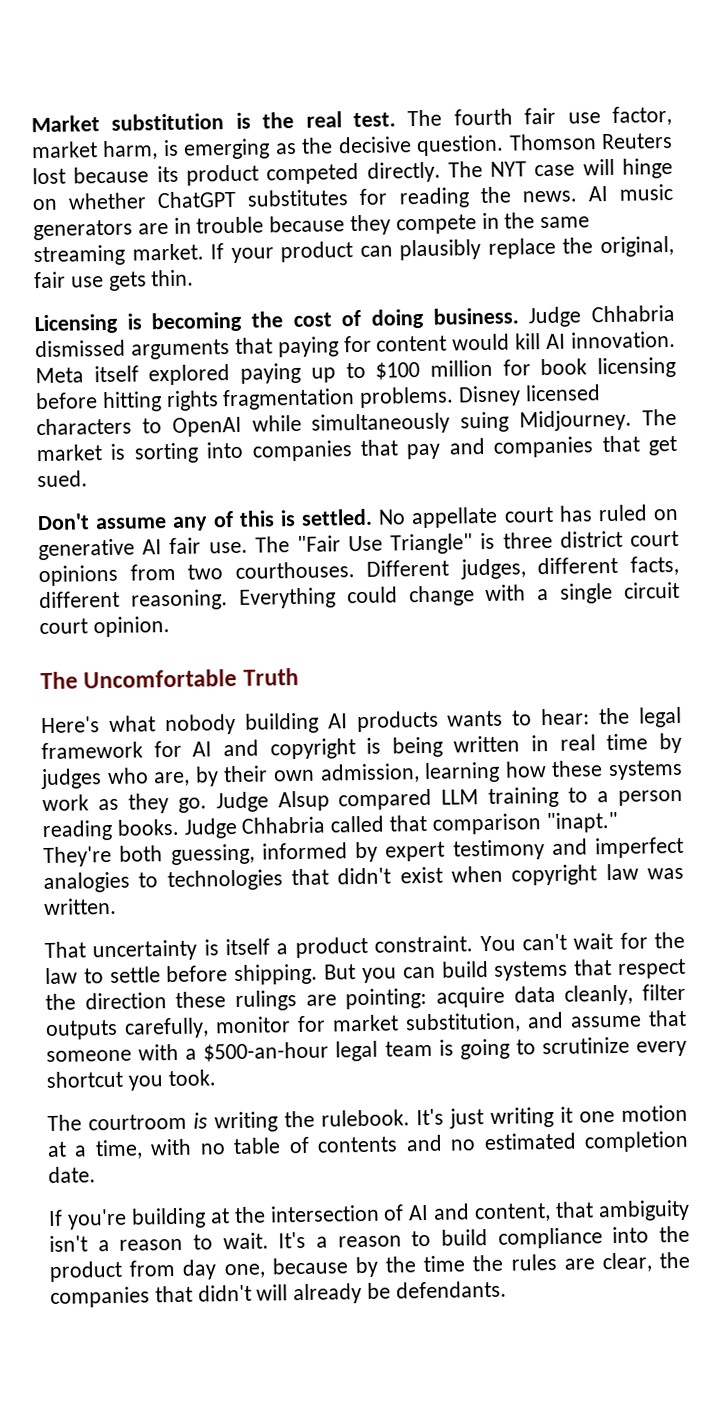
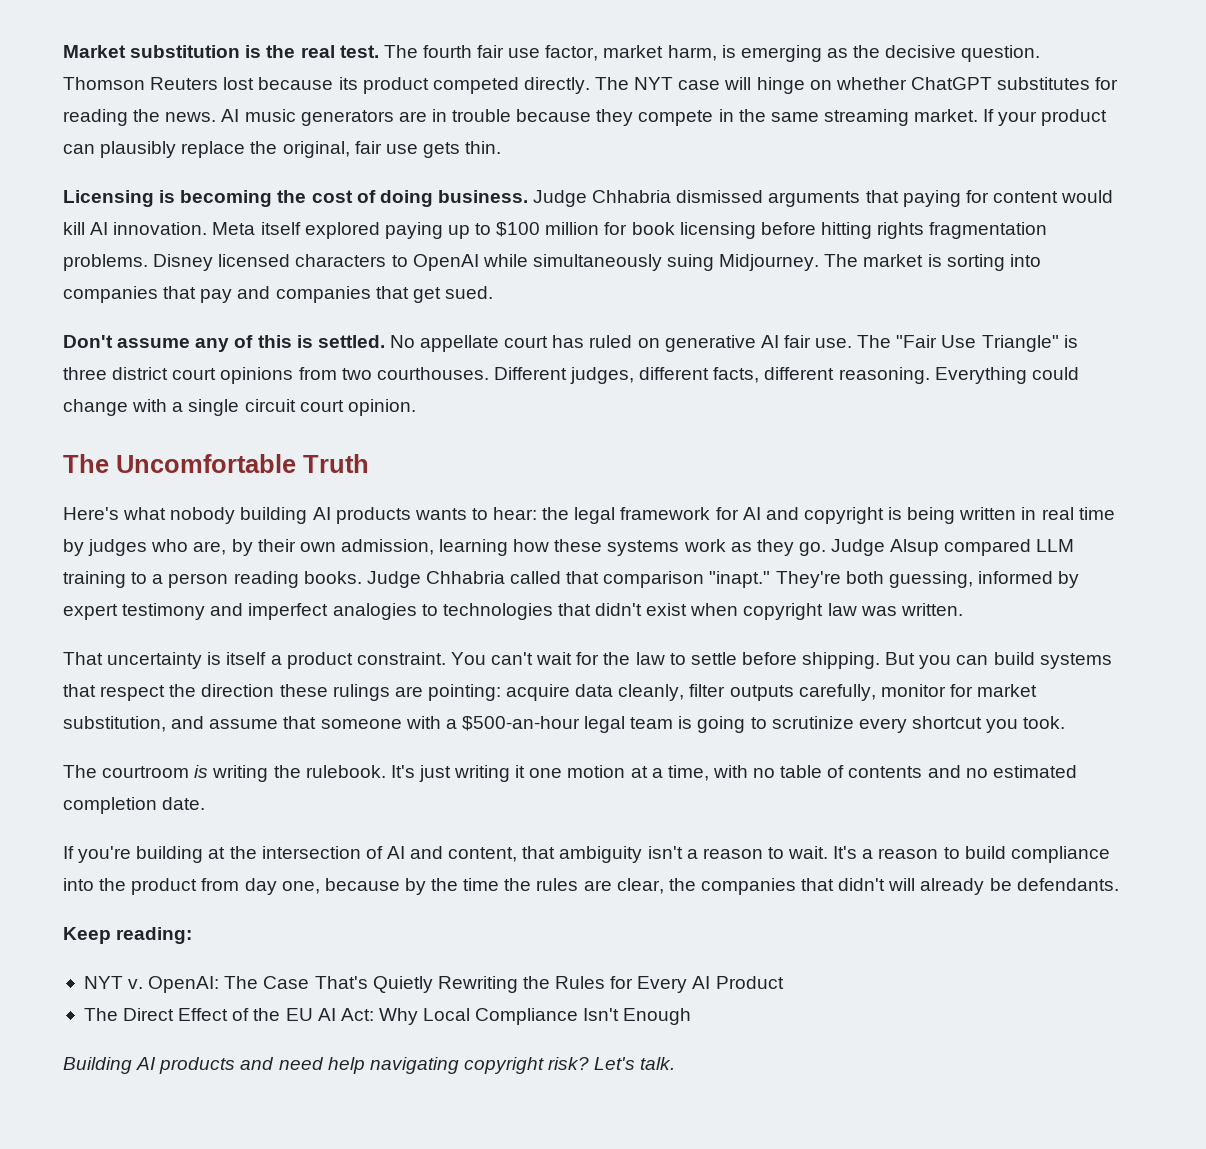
(507, 1289) none -> [63,927,193,944] [83,976,784,993] [83,1008,692,1025] [63,1057,676,1074] // Keep reading: // NYT v. OpenAI: The Case That's Quietly Rewriting the Rules for Every AI Product // The Direct Effect of the EU AI Act: Why Local Compliance Isn't Enough // Building AI products and need help navigating copyright risk? Let's talk.

